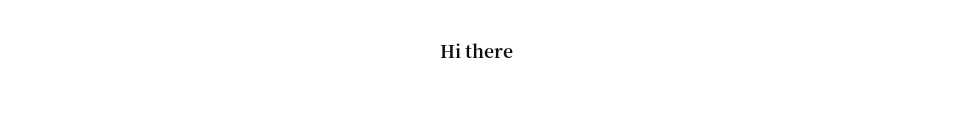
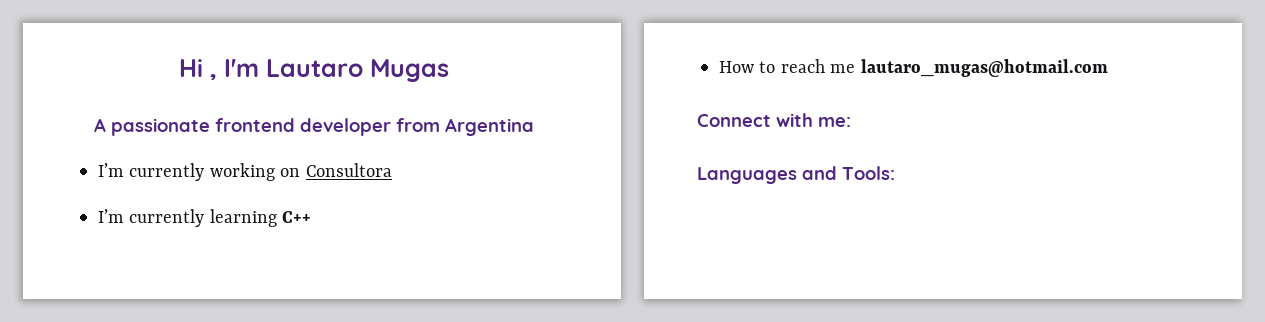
[465,43,514,58] there -> [209,59,449,82] [93,118,534,136] [98,163,392,181] [98,209,312,227] [719,59,1108,77] [697,113,851,127] [697,166,895,184] , I'm Lautaro Mugas // A passionate frontend developer from Argentina // I’m currently working on Consultora // I’m currently learning C++ // How to reach me lautaro_mugas@hotmail.com // Connect with me: // Languages and Tools:

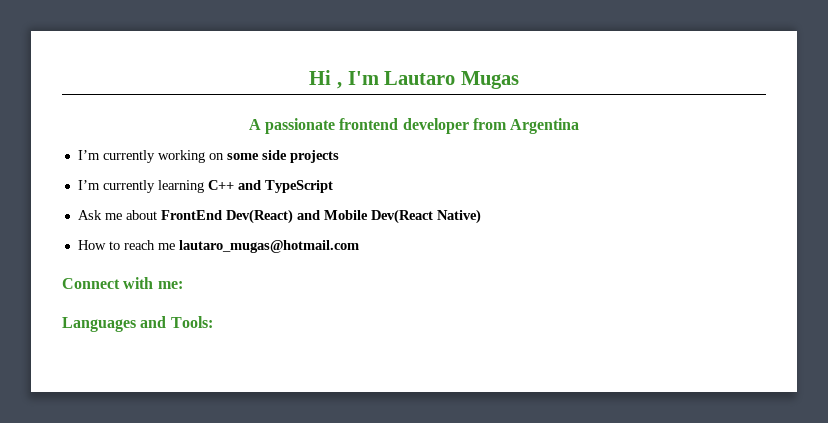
[305,163,392,177] Consultora -> [226,150,339,163] some side projects
(312, 217) none -> [237,180,333,193] [77,209,481,224] and TypeScript // Ask me about FrontEnd Dev(React) and Mobile Dev(React Native)

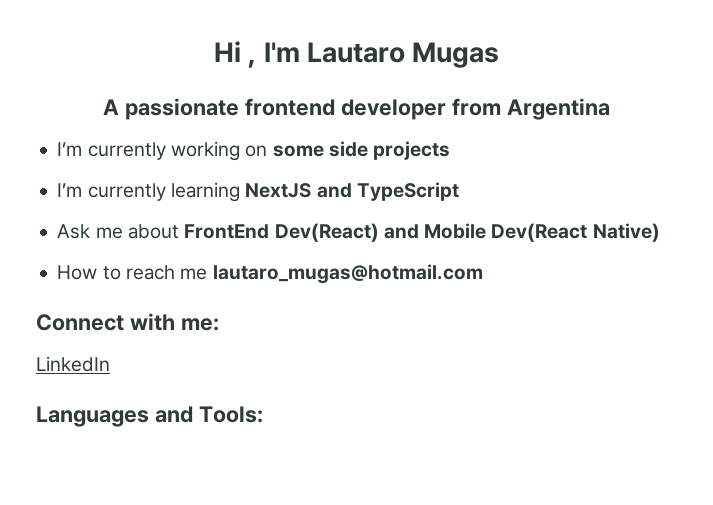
[207,180,234,190] C++ -> [245,183,312,198] NextJS
(183, 285) none -> [36,356,110,372] // LinkedIn

